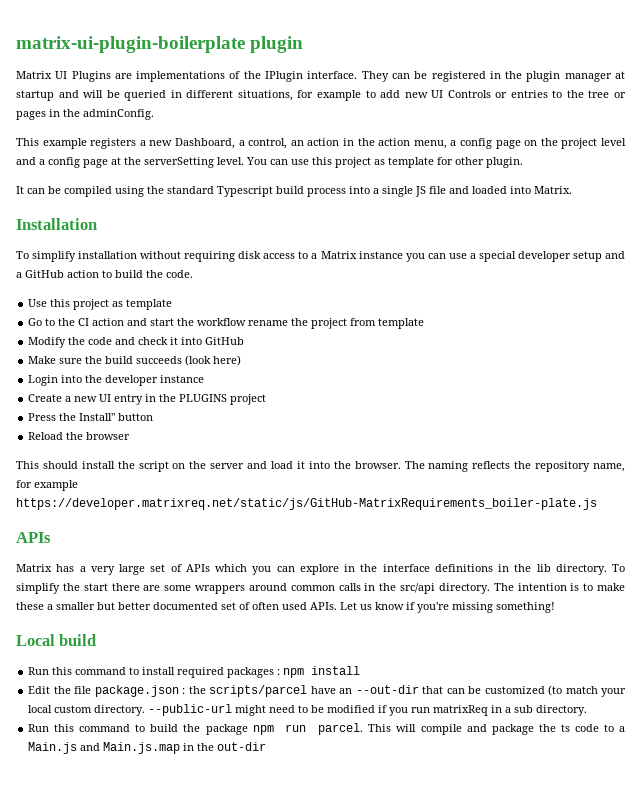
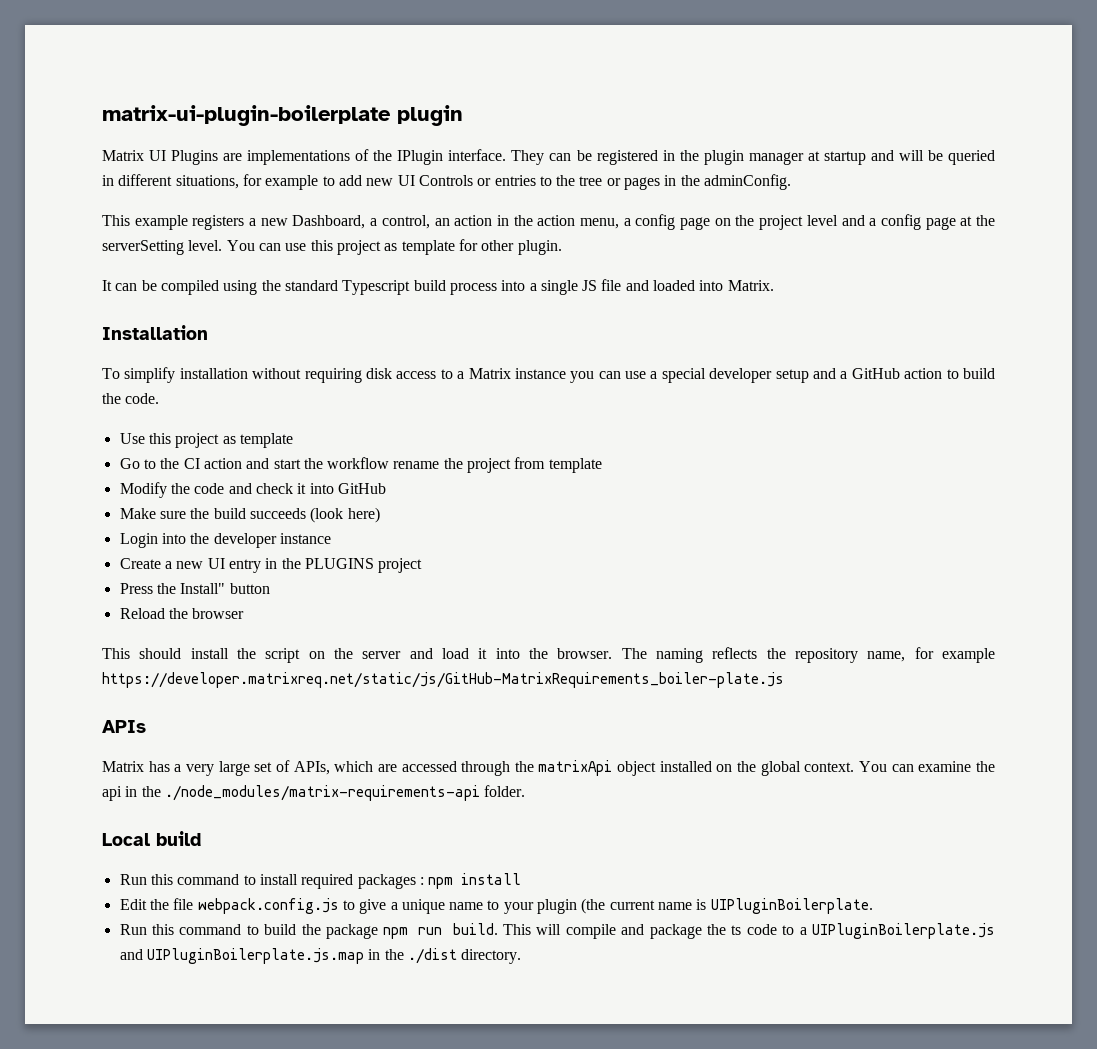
[185,564,625,575] [16,583,625,594] [16,602,555,613] APIs which you can explore in the interface definitions in the lib directory. To simplify the start there are some wrappers around common calls in the src/api directory. The intention is to make these a smaller but better documented set of often used APIs. Let us know if you're missing something! -> [293,760,996,776] [102,785,526,801] APIs, which are accessed through the matrixApi object installed on the global context. You can examine the api in the ./node_modules/matrix-requirements-api folder.
[94,685,626,697] [28,704,588,716] package.json : the scripts/parcel have an --out-dir that can be customized (to match your local custom directory. --public-url might need to be modified if you run matrixReq in a sub directory. -> [197,898,873,914] webpack.config.js to give a unique name to your plugin (the current name is UIPluginBoilerplate.
[318,723,364,735] parcel. -> [452,923,498,935] build.
[28,742,267,754] Main.js and Main.js.map in the out-dir -> [812,923,996,939] [119,948,522,964] UIPluginBoilerplate.js and UIPluginBoilerplate.js.map in the ./dist directory.

